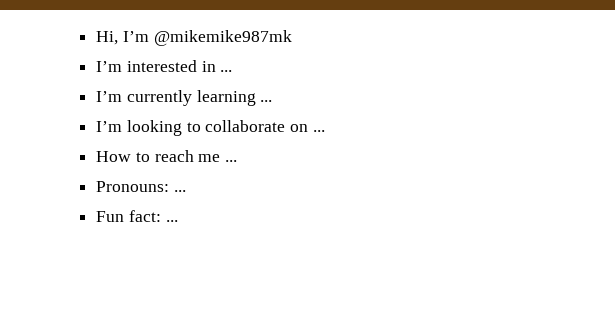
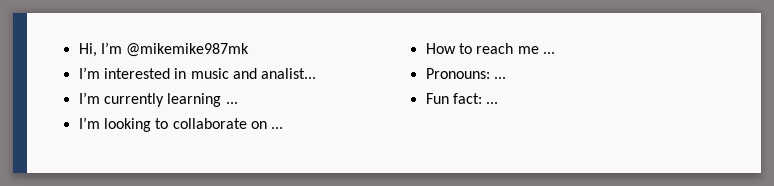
[220,70,233,72] ... -> [190,68,317,79] music and analist...

